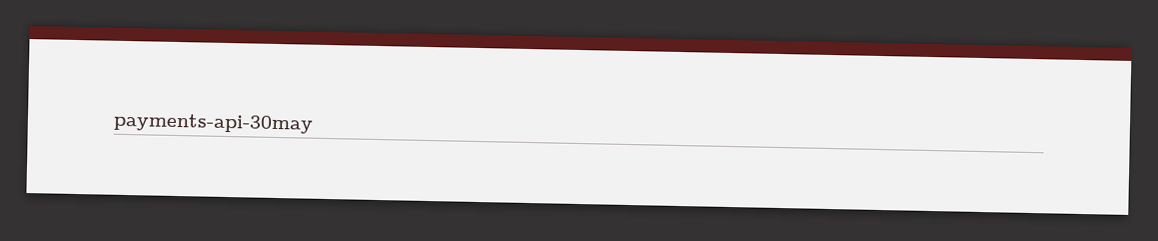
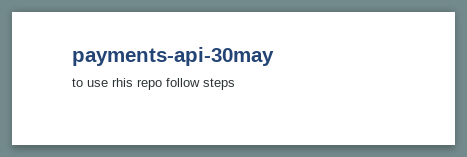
(314, 123) none -> [72,78,235,90] // to use rhis repo follow steps

